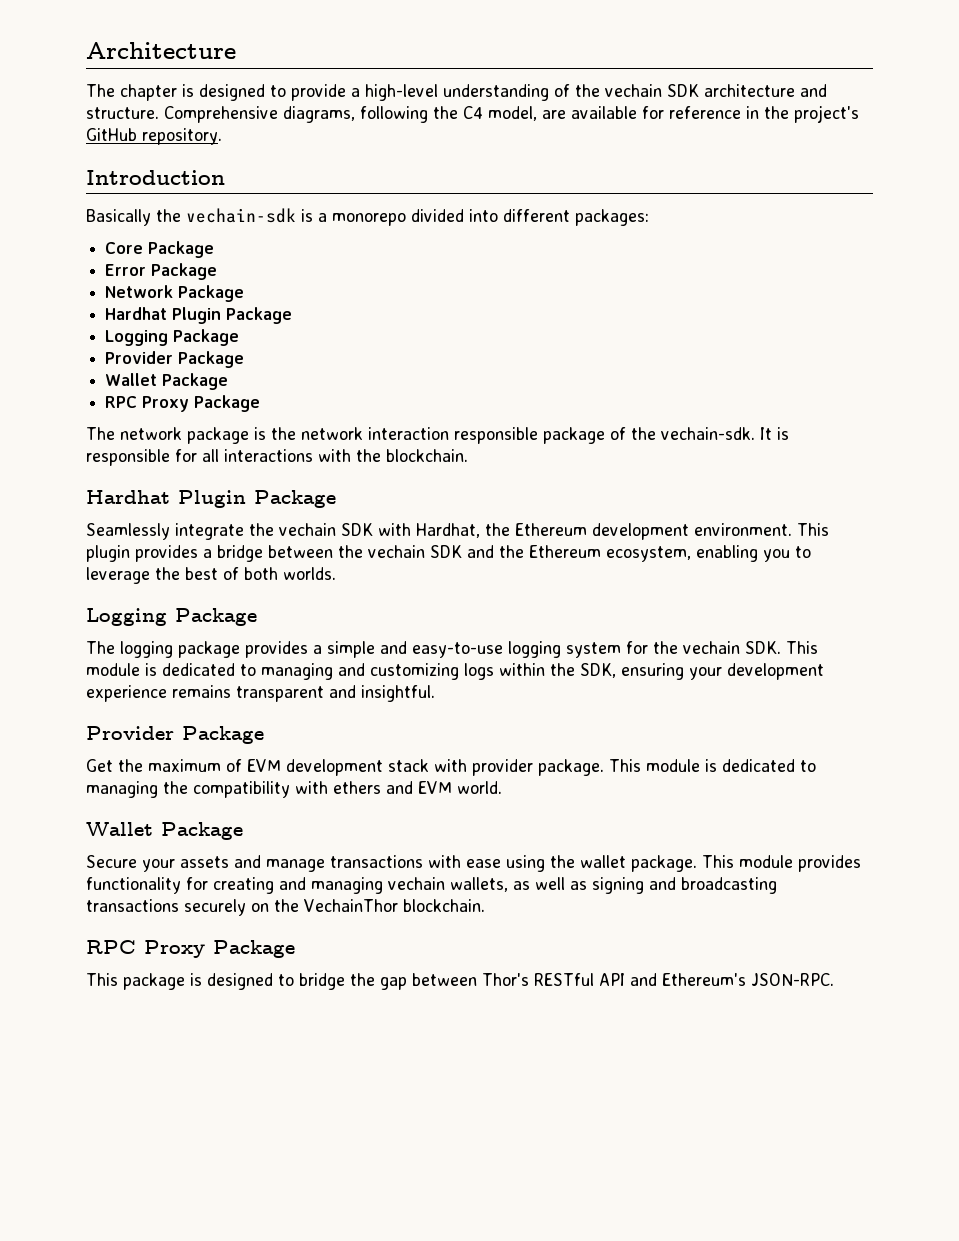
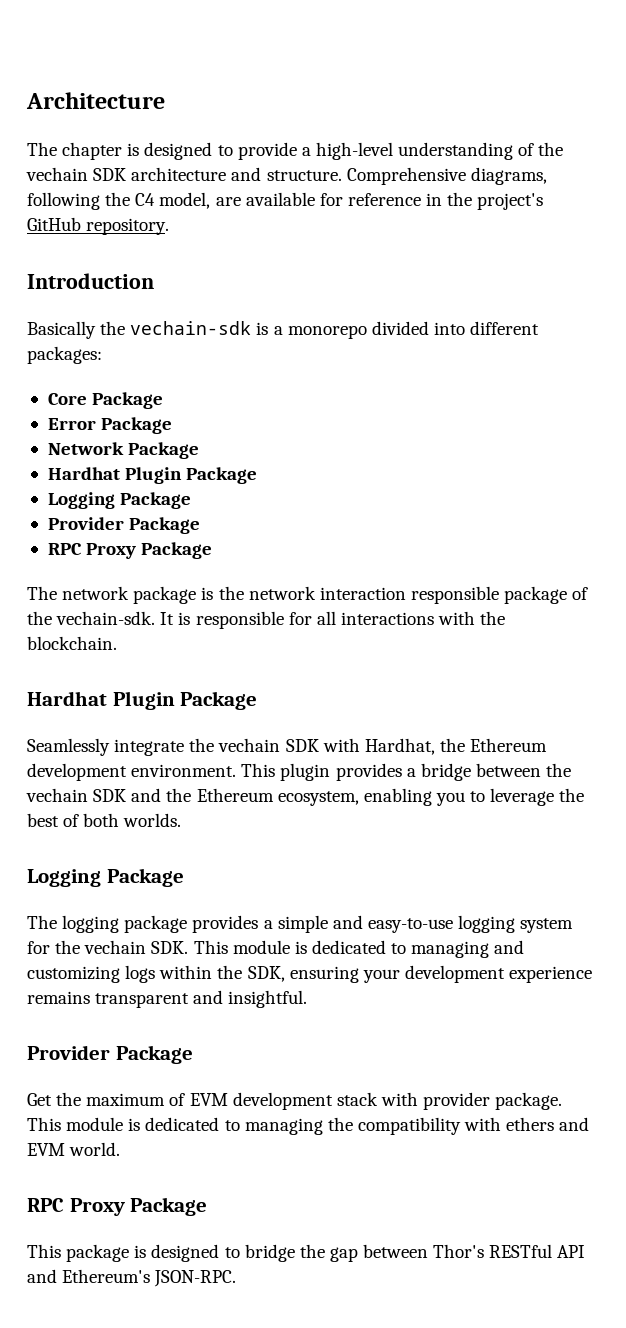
[105,373,229,390] // Wallet Package -> (201, 525) none
[86,822,243,840] [86,855,861,872] [86,877,777,894] [86,899,485,916] // Wallet Package // Secure your assets and manage transactions with ease using the wallet package. This module provides functionality for creating and managing vechain wallets, as well as signing and broadcasting transactions securely on the VechainThor blockchain. -> (121, 1149) none

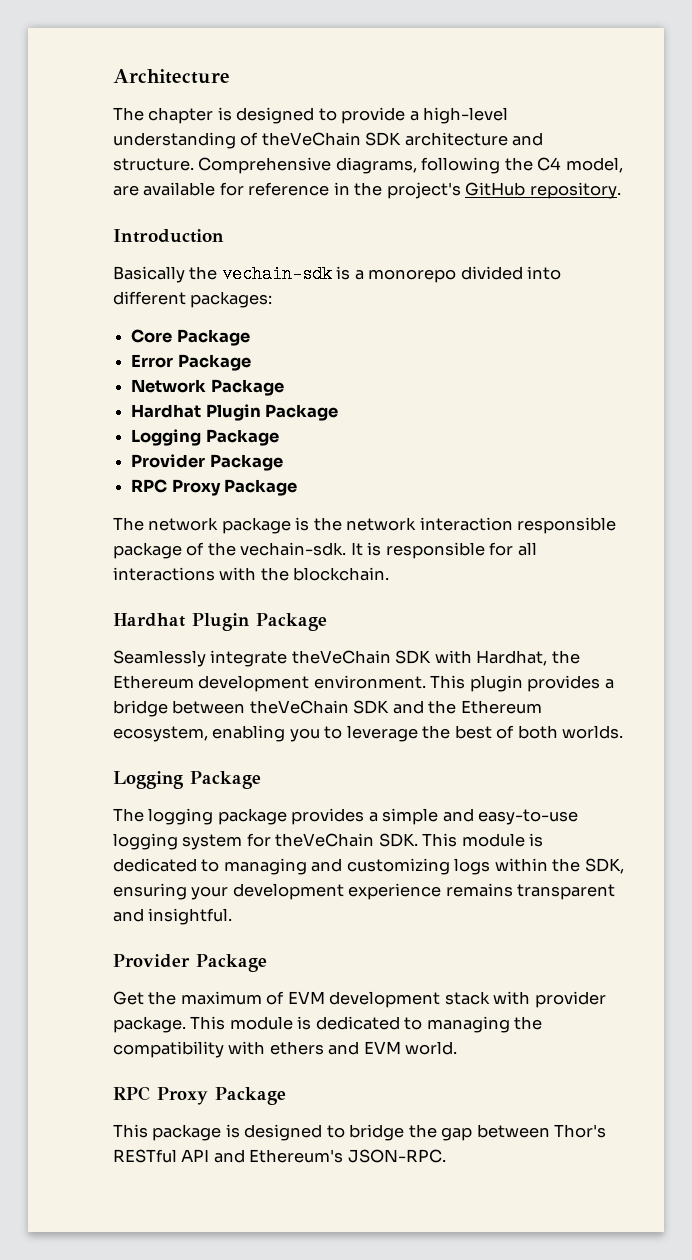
[538,142,564,156] [26,167,88,181] the vechain -> [261,132,361,146] theVeChain
[189,738,281,752] the vechain -> [291,650,391,664] theVeChain
[546,763,572,777] [26,788,88,802] the vechain -> [249,700,349,714] theVeChain
[55,940,147,954] the vechain -> [275,833,375,847] theVeChain

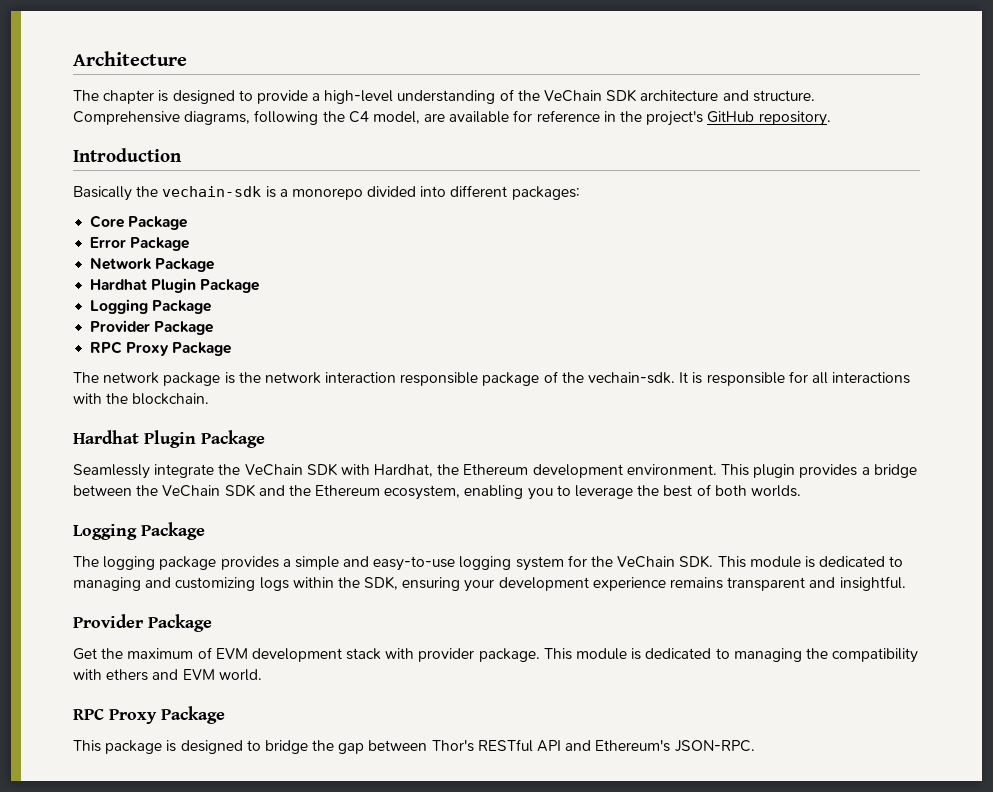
[261,132,361,146] theVeChain -> [517,90,603,102] the VeChain
[291,650,391,664] theVeChain -> [218,464,303,476] the VeChain
[249,700,349,714] theVeChain -> [136,485,221,497] the VeChain
[275,833,375,847] theVeChain -> [591,556,676,568] the VeChain

